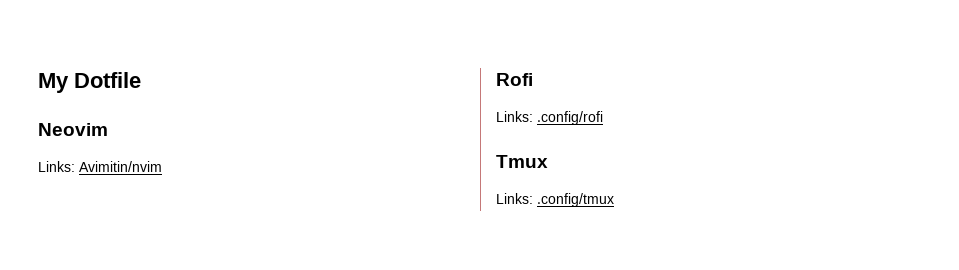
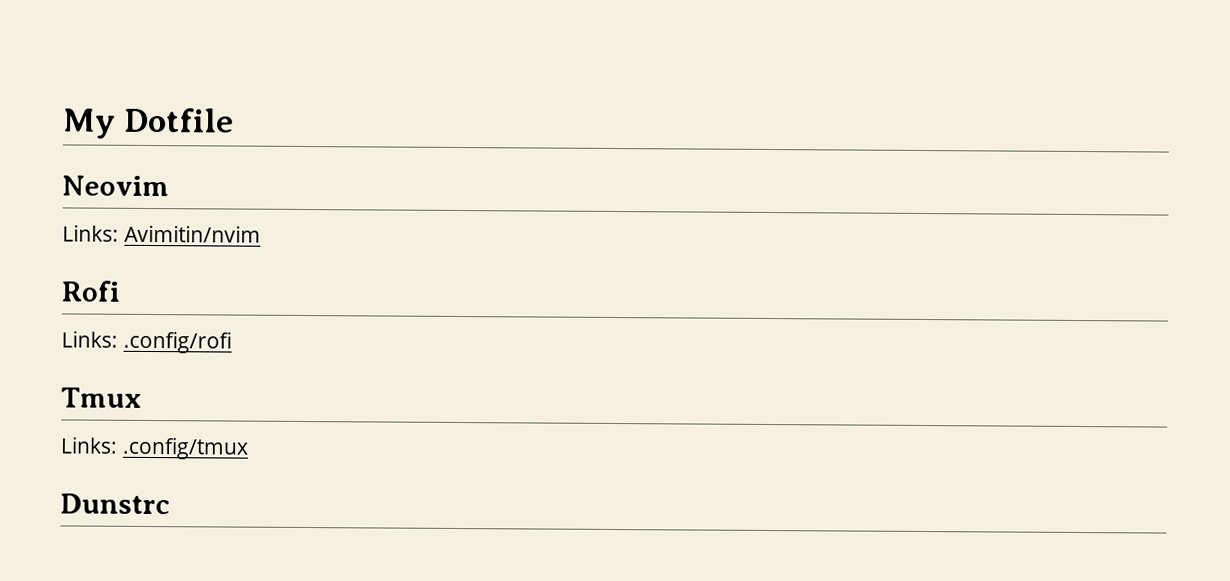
(614, 200) none -> [60,493,170,515] // Dunstrc

